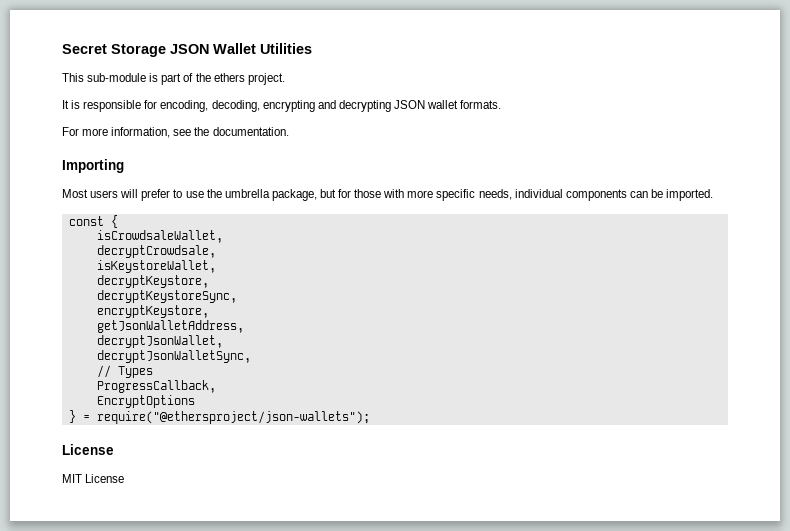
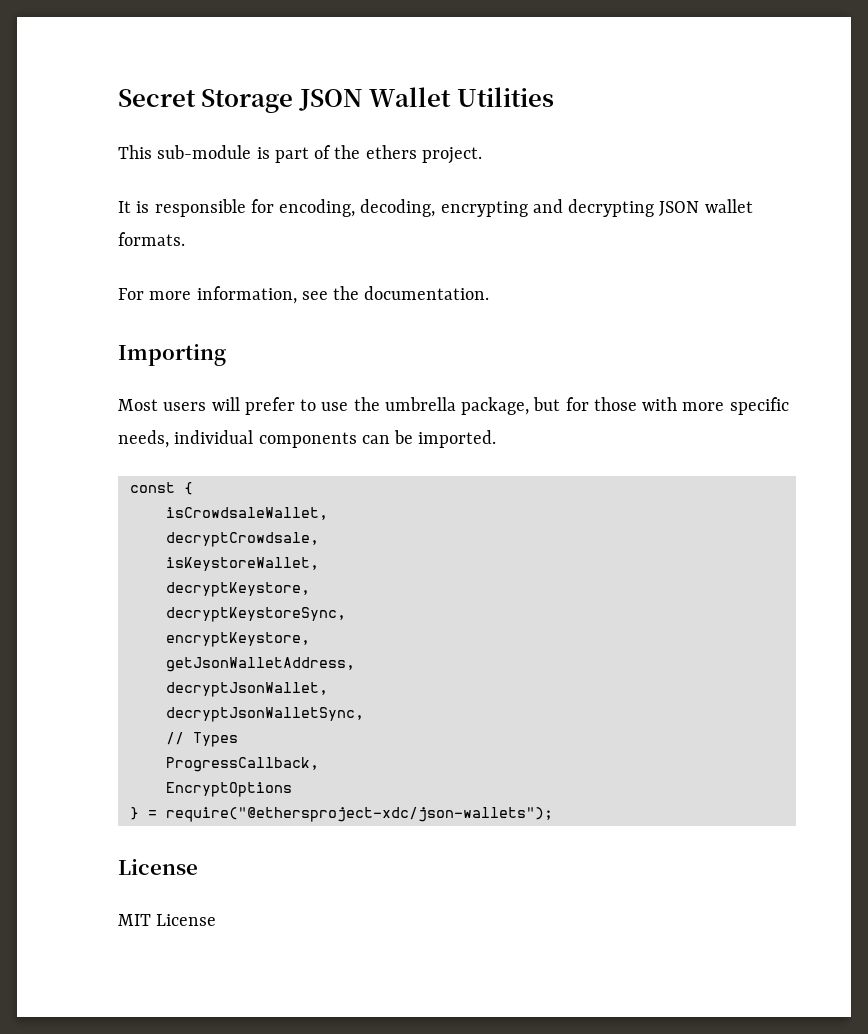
[96,411,370,424] require("@ethersproject/json-wallets"); -> [165,807,553,822] require("@ethersproject-xdc/json-wallets");

